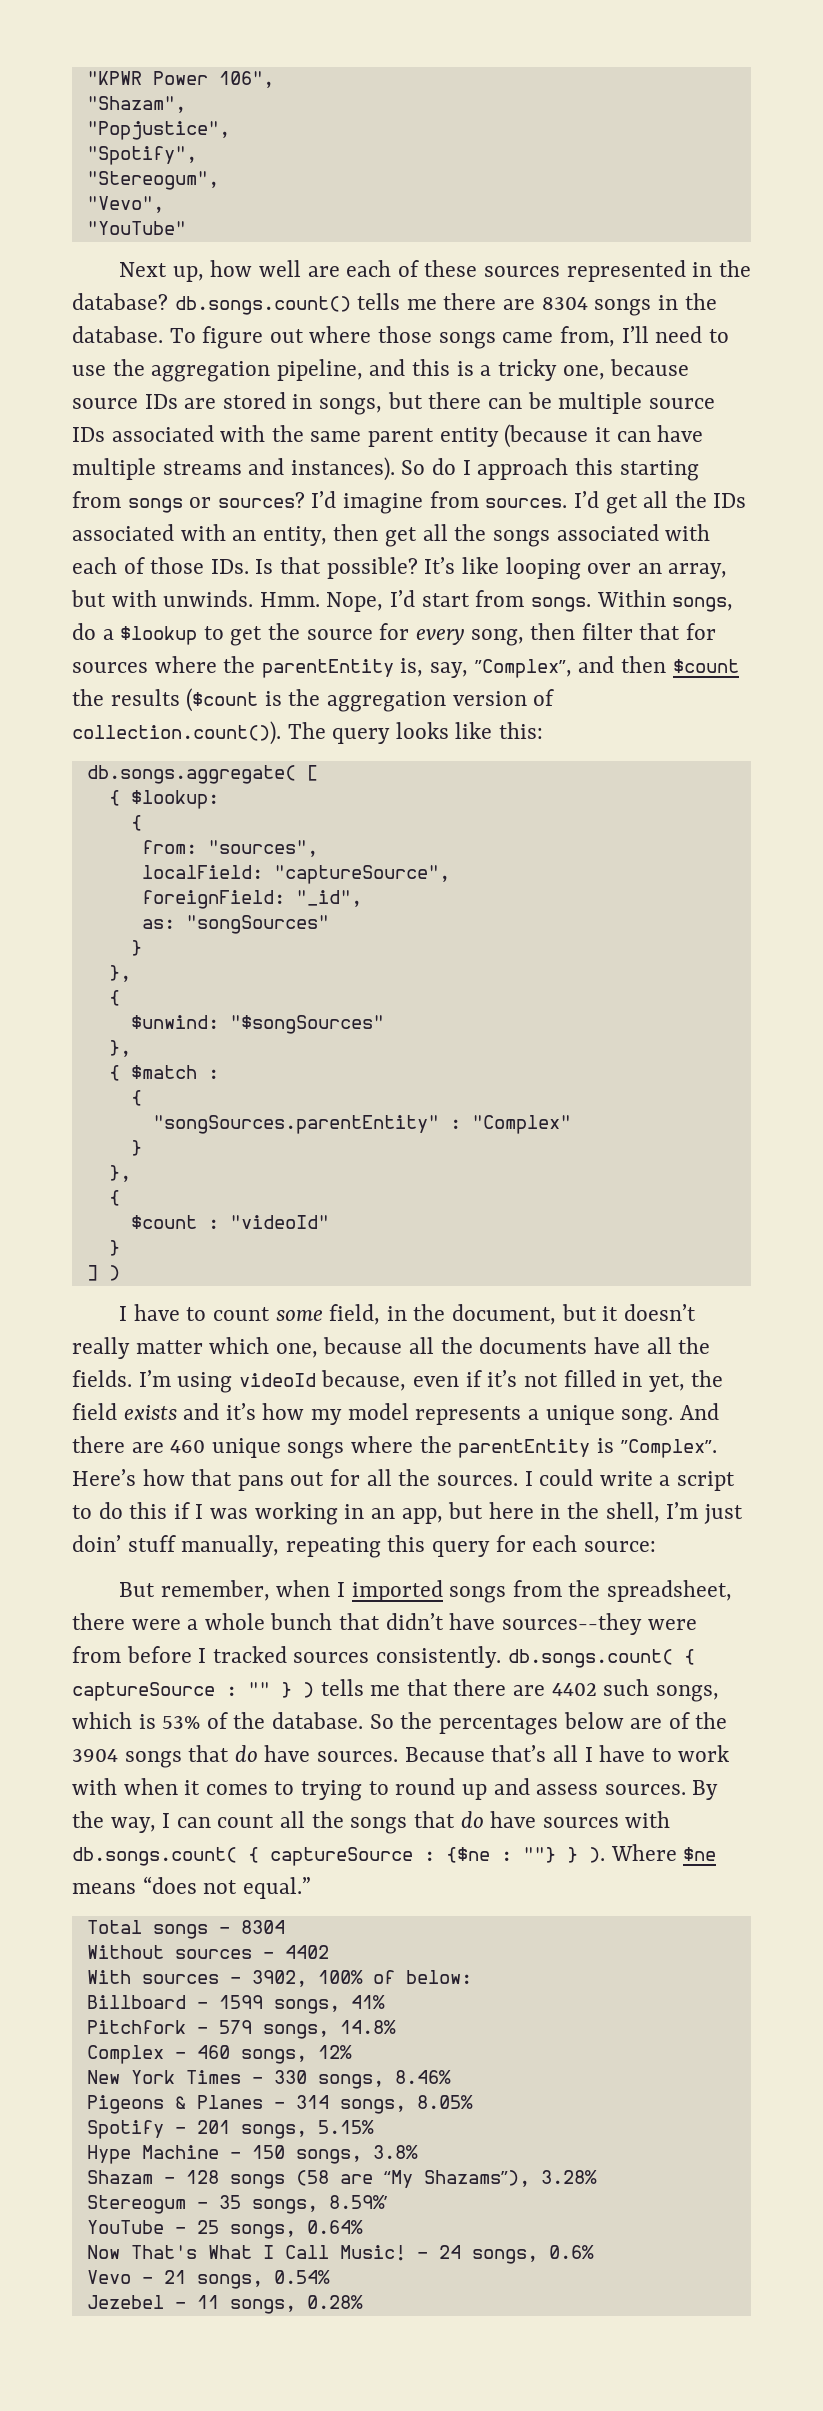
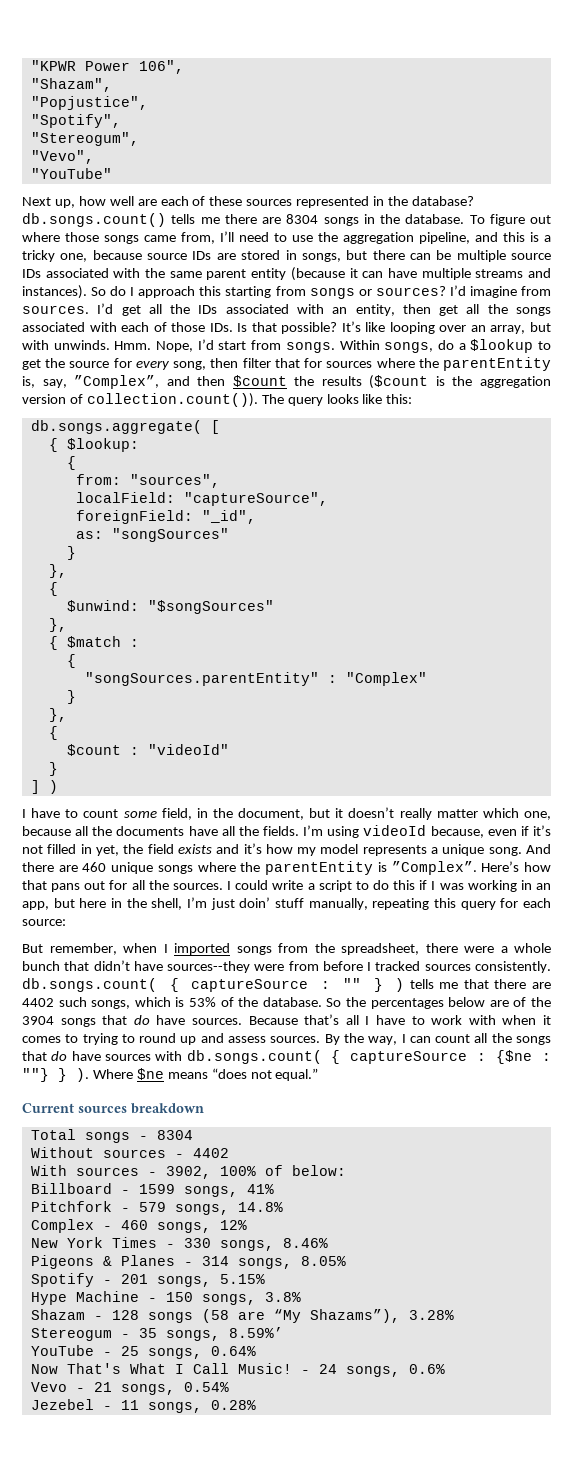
(311, 1888) none -> [22,1103,204,1114] // Current sources breakdown

